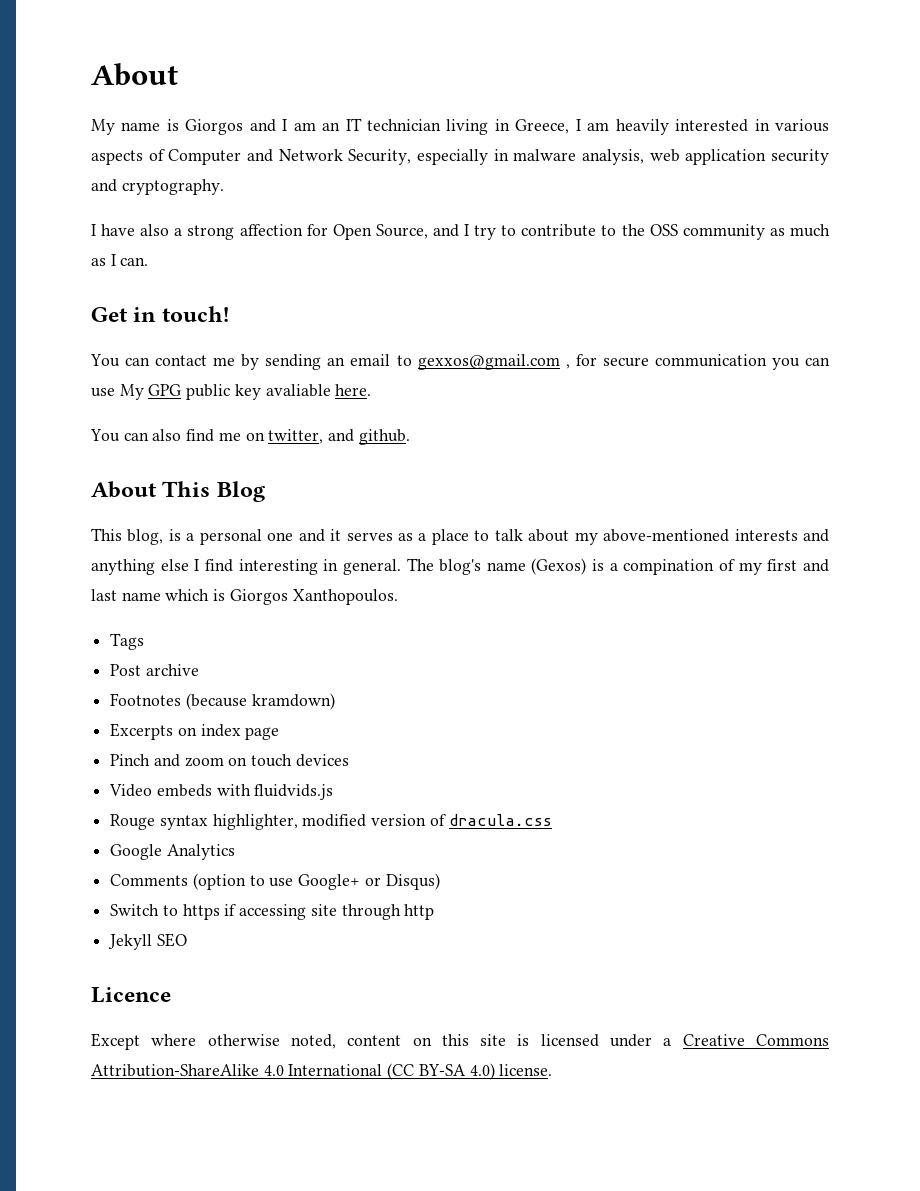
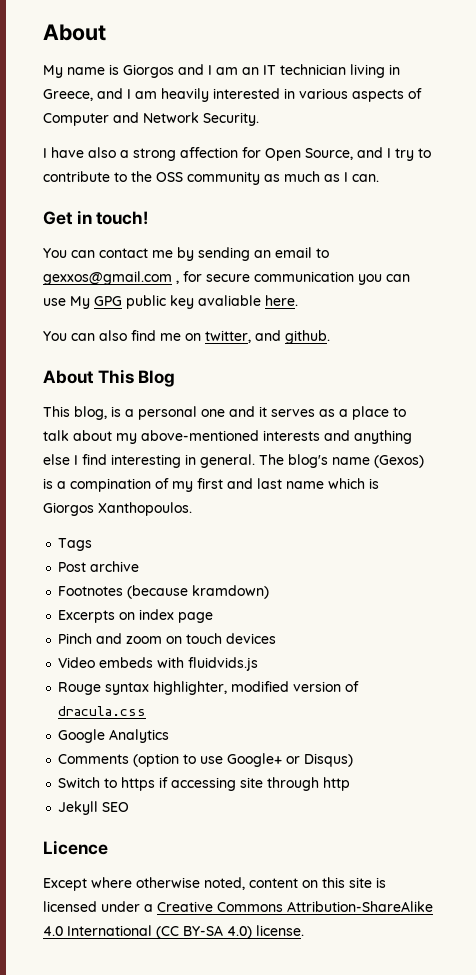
(570, 126) none -> [97,88,123,99] and
[348,149,829,165] [91,179,224,195] Security, especially in malware analysis, web application security and cryptography. -> [203,112,259,126] Security.

